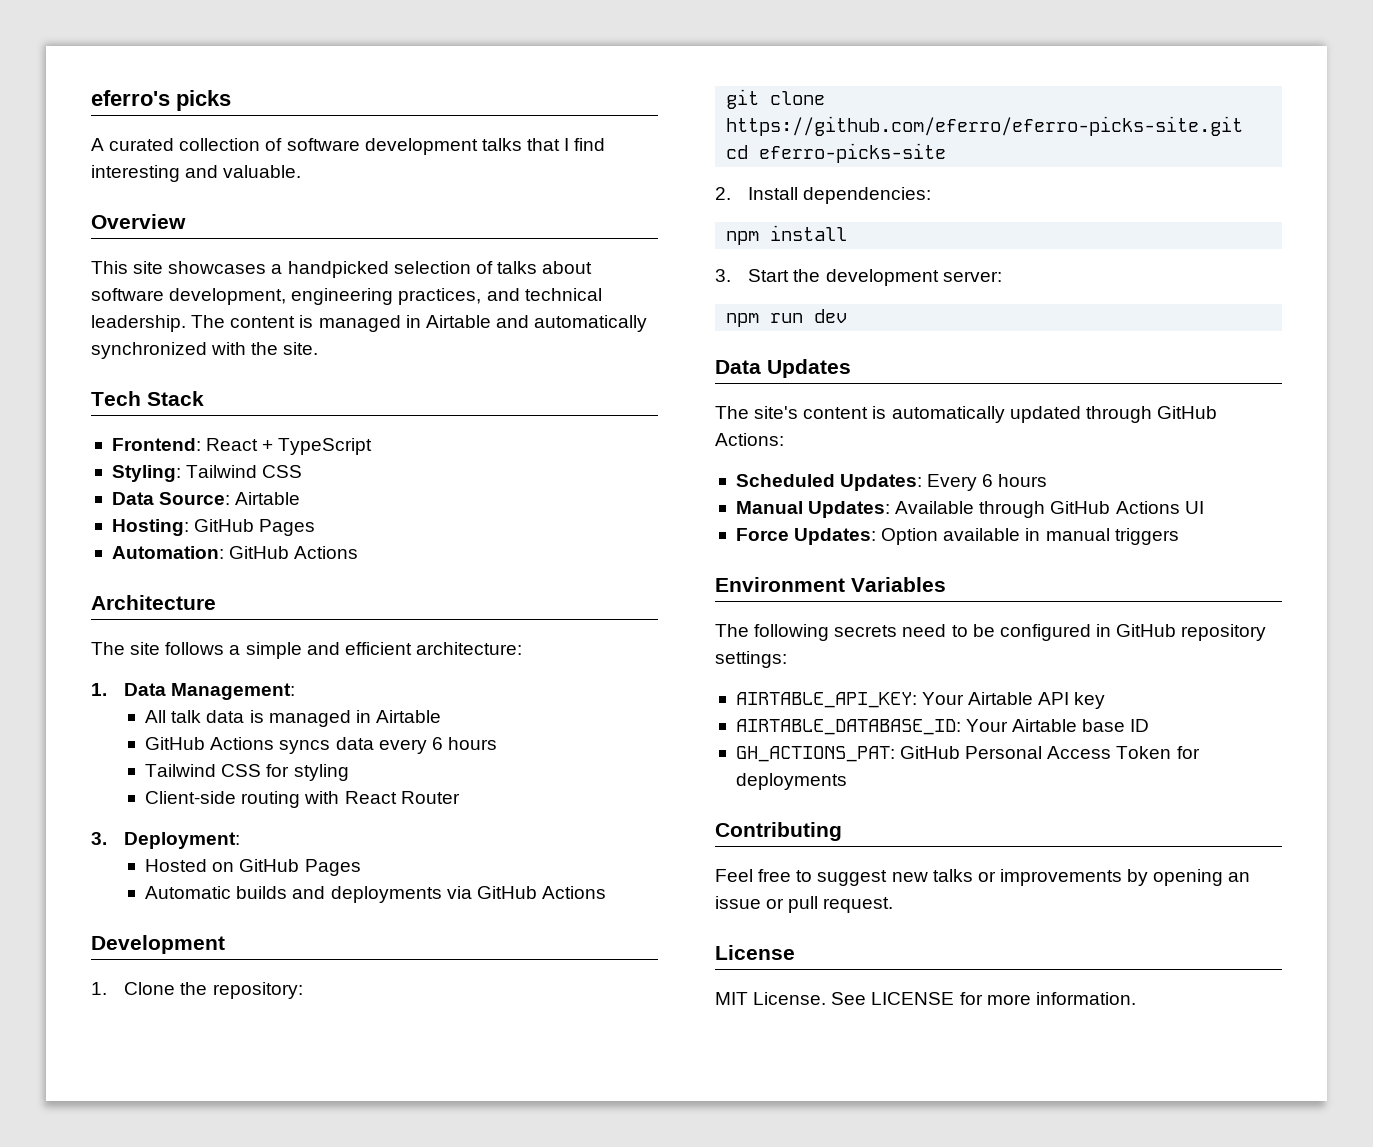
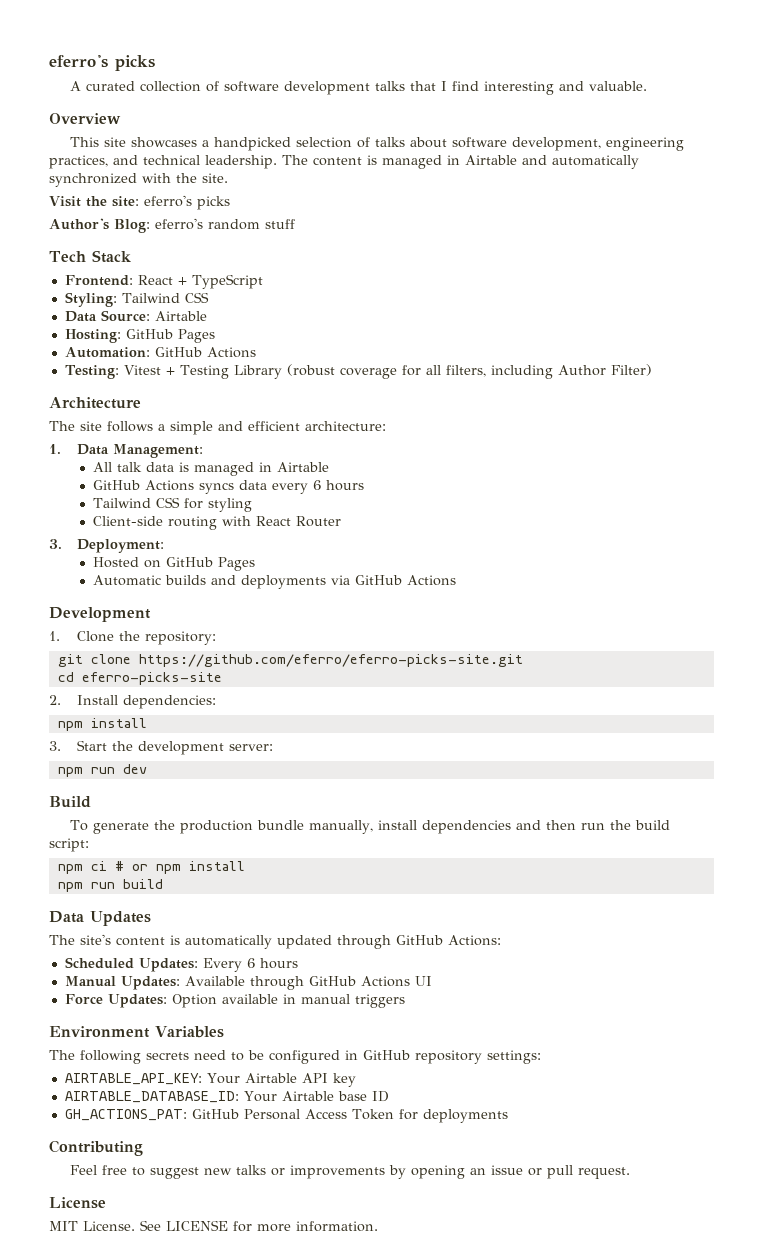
(319, 348) none -> [49,195,230,210] [49,218,295,233] // Visit the site: eferro's picks // Author's Blog: eferro's random stuff
(359, 552) none -> [64,364,652,379] // Testing: Vitest + Testing Library (robust coverage for all filters, including Author Filter)
(848, 316) none -> [49,796,91,808] [70,820,671,834] [49,838,89,852] [57,861,245,874] [57,879,163,892] // Build // To generate the production bundle manually, install dependencies and then run the build script: // npm ci # or npm install // npm run build

